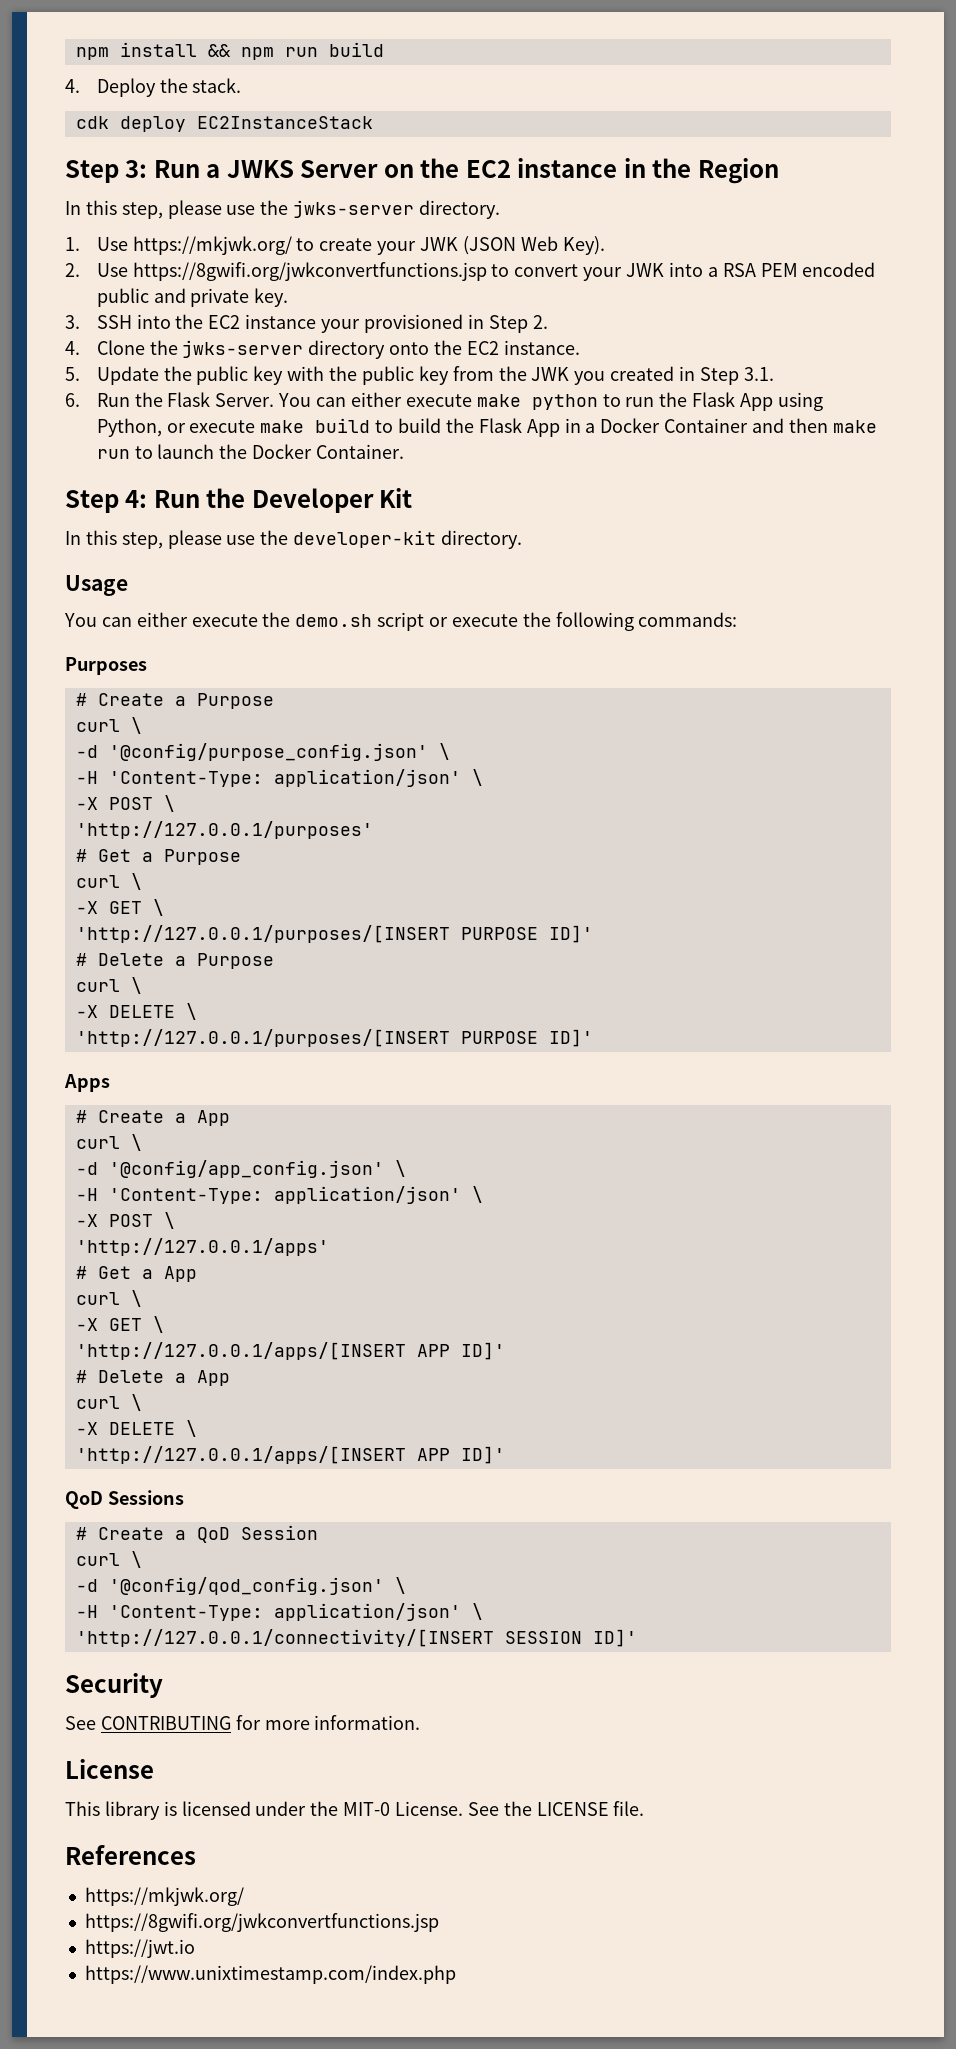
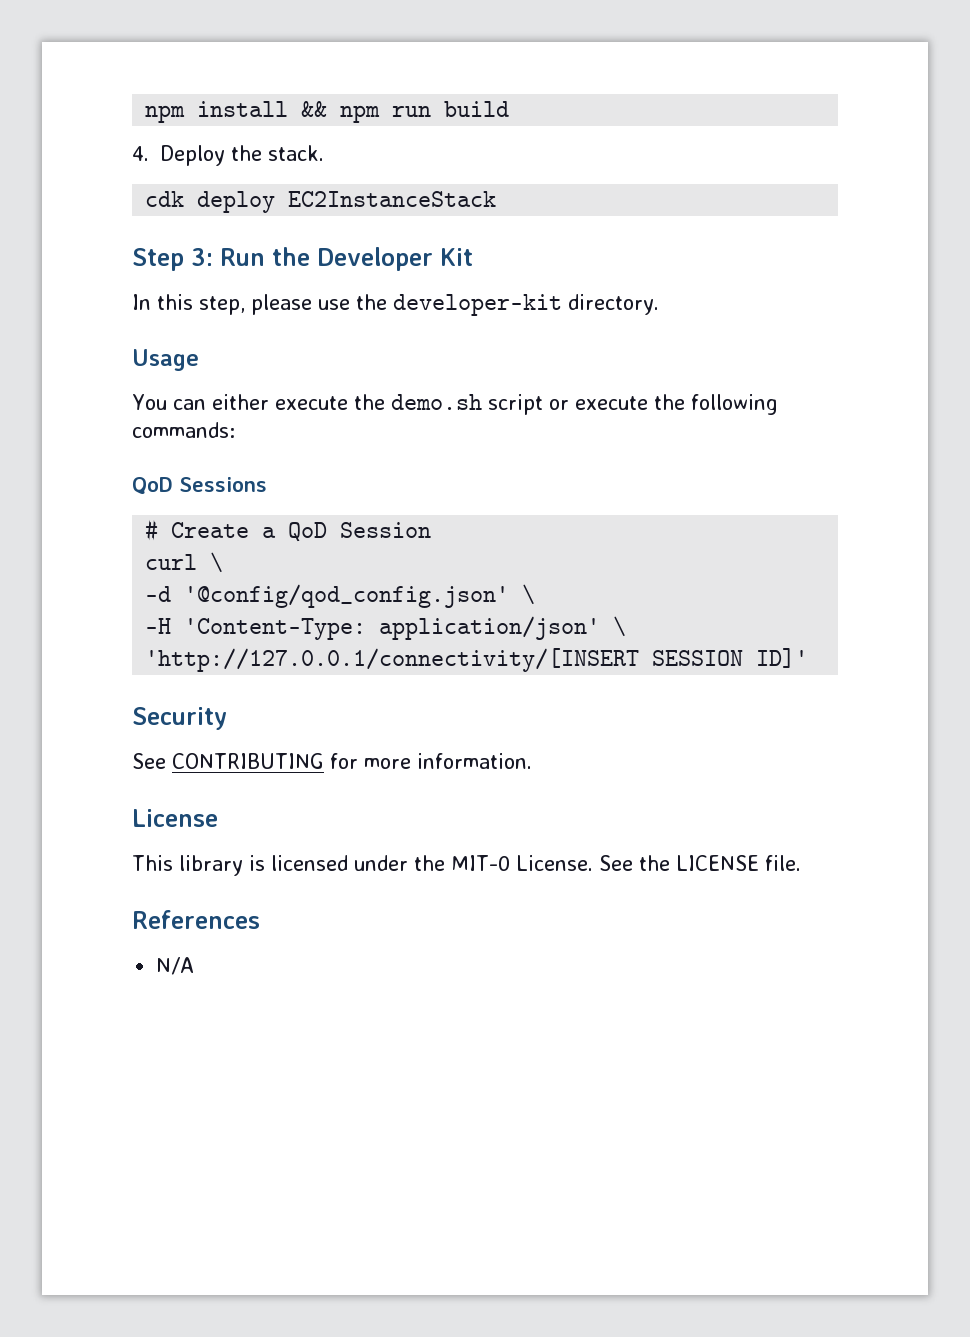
[206,158,779,184] [65,200,501,219] [65,236,605,255] [65,262,876,281] [96,288,289,307] [65,314,548,333] [65,340,580,359] [65,366,774,385] [65,392,823,411] [96,418,877,437] [96,444,405,459] [65,490,200,513] a JWKS Server on the EC2 instance in the Region // In this step, please use the jwks-server directory. // 1. Use https://mkjwk.org/ to create your JWK (JSON Web Key). // 2. Use https://8gwifi.org/jwkconvertfunctions.jsp to convert your JWK into a RSA PEM encoded public and private key. // 3. SSH into the EC2 instance your provisioned in Step 2. // 4. Clone the jwks-server directory onto the EC2 instance. // 5. Update the public key with the public key from the JWK you created in Step 3.1. // 6. Run the Flask Server. You can either execute make python to run the Flask App using Python, or execute make build to build the Flask App in a Docker Container and then make run to launch the Docker Container. // Step 4: Run -> (265, 257) none
[65,657,147,675] [75,693,274,709] [75,717,142,734] [75,743,450,761] [75,769,483,787] [75,795,175,812] [75,821,373,839] [75,849,241,865] [75,873,142,890] [75,899,164,916] [75,925,593,943] [75,953,274,969] [75,977,142,994] [75,1003,197,1020] [75,1029,593,1047] [64,1074,110,1092] [75,1110,230,1126] [75,1134,142,1151] [75,1160,406,1178] [75,1186,483,1204] [75,1212,175,1229] [75,1238,329,1256] [75,1266,197,1282] [75,1290,142,1307] [75,1316,164,1333] [75,1342,505,1360] [75,1370,230,1386] [75,1394,142,1411] [75,1420,197,1437] [75,1446,505,1464] // Purposes // # Create a Purpose // curl \ // -d '@config/purpose_config.json' \ // -H 'Content-Type: application/json' \ // -X POST \ // 'http://127.0.0.1/purposes' // # Get a Purpose // curl \ // -X GET \ // 'http://127.0.0.1/purposes/[INSERT PURPOSE ID]' // # Delete a Purpose // curl \ // -X DELETE \ // 'http://127.0.0.1/purposes/[INSERT PURPOSE ID]' // Apps // # Create a App // curl \ // -d '@config/app_config.json' \ // -H 'Content-Type: application/json' \ // -X POST \ // 'http://127.0.0.1/apps' // # Get a App // curl \ // -X GET \ // 'http://127.0.0.1/apps/[INSERT APP ID]' // # Delete a App // curl \ // -X DELETE \ // 'http://127.0.0.1/apps/[INSERT APP ID]' -> (235, 430) none
[84,1887,244,1906] [84,1913,439,1932] [84,1939,195,1958] [84,1965,456,1984] https://mkjwk.org/ // https://8gwifi.org/jwkconvertfunctions.jsp // https://jwt.io // https://www.unixtimestamp.com/index.php -> [156,957,195,975] N/A

